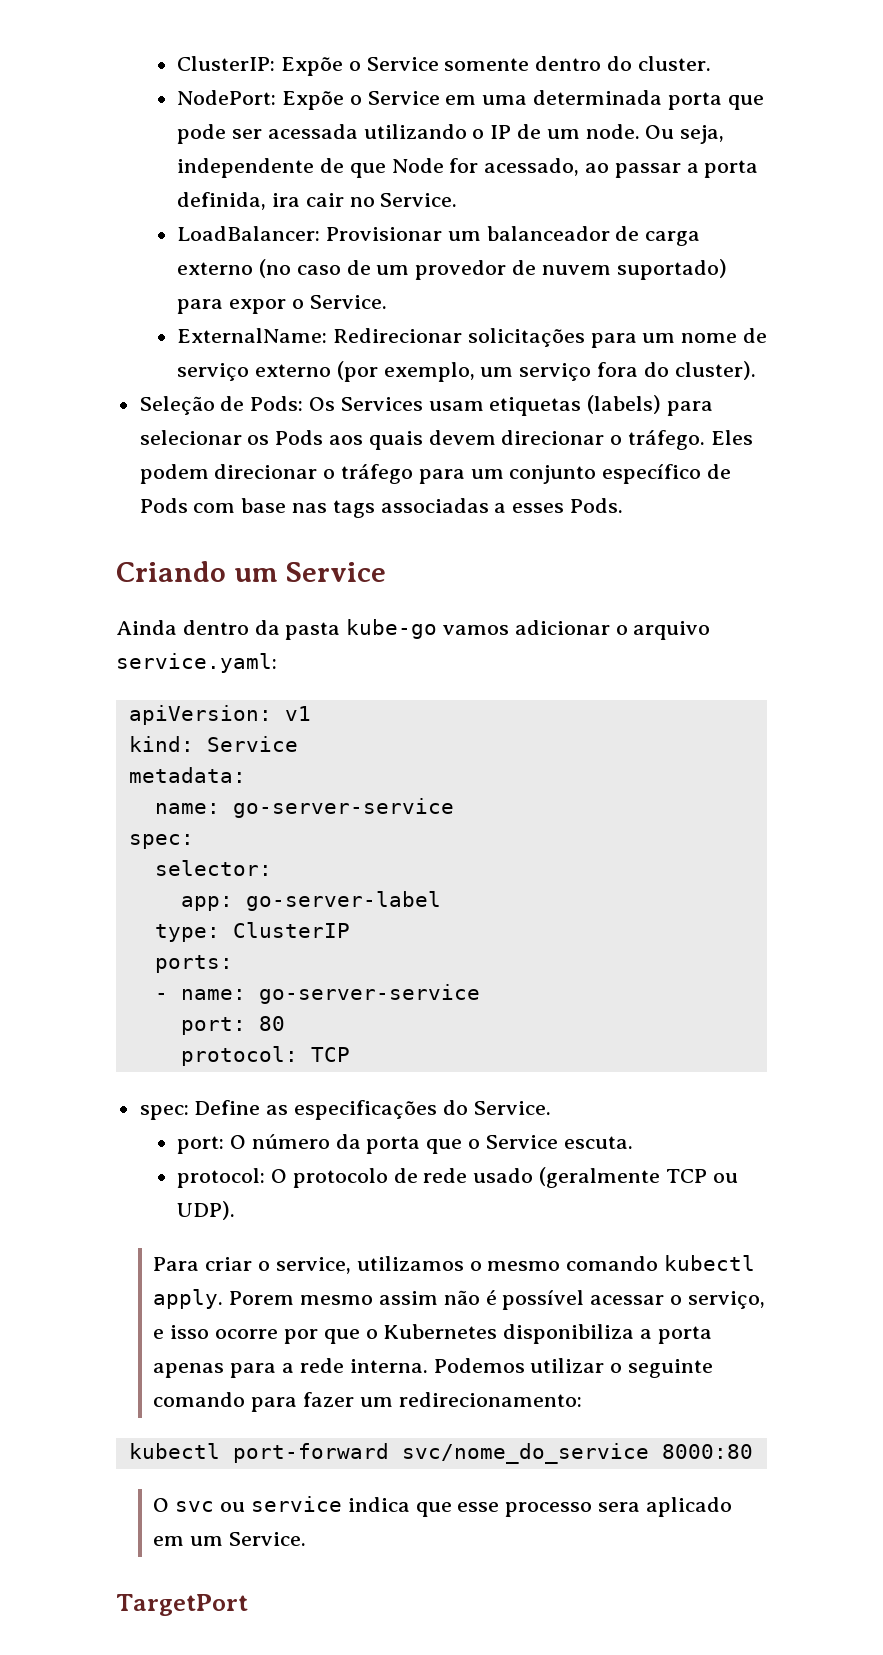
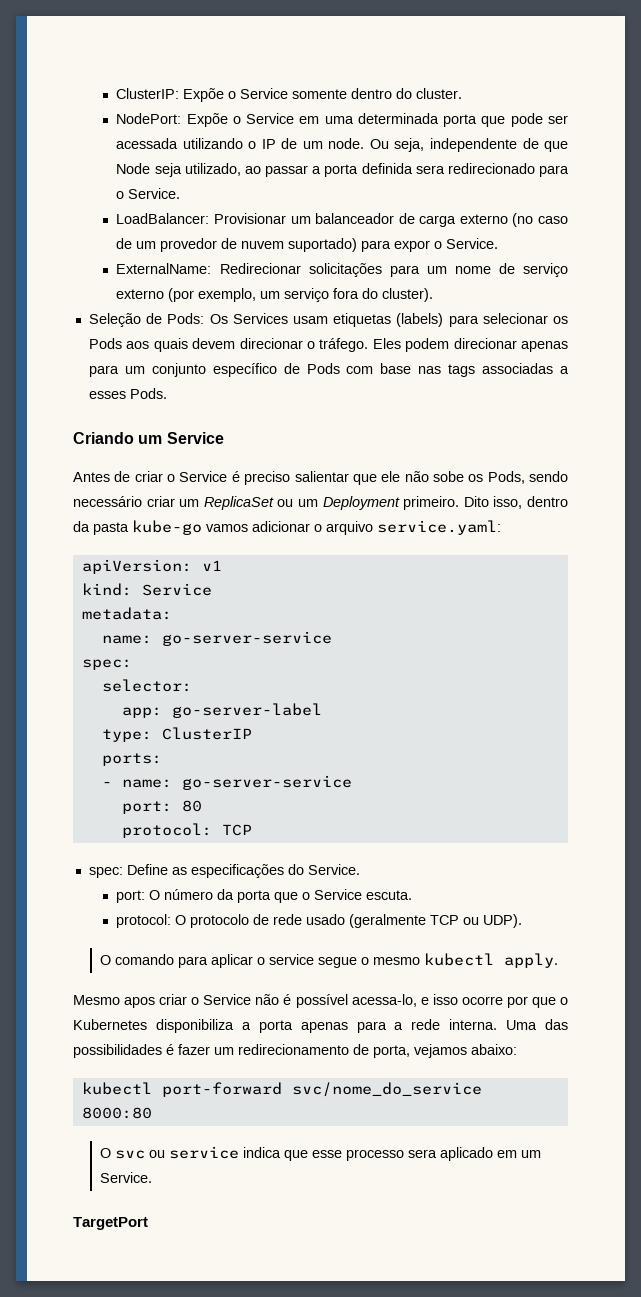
[449,158,580,176] for acessado, -> [154,163,241,177] seja utilizado,
[177,192,375,210] definida, ira cair no -> [361,163,569,177] [116,191,125,199] definida sera redirecionado para o
[323,464,414,484] o tráfego -> [520,341,568,352] apenas
[116,620,177,635] Ainda -> [73,471,568,485] [73,496,523,510] Antes de criar o Service é preciso salientar que ele não sobe os Pods, sendo necessário criar um ReplicaSet ou um Deployment primeiro. Dito isso,
[153,1255,755,1274] [153,1289,765,1310] Para criar o service, utilizamos o mesmo comando kubectl apply. Porem mesmo assim não é possível acessar o serviço, -> [100,953,559,968] [73,994,417,1008] O comando para aplicar o service segue o mesmo kubectl apply. // Mesmo apos criar o Service não é possível acessa-lo,
[433,1358,713,1378] [153,1392,582,1412] Podemos utilizar o seguinte comando para fazer um redirecionamento: -> [506,1019,568,1030] [73,1044,517,1058] Uma das possibilidades é fazer um redirecionamento de porta, vejamos abaixo:

